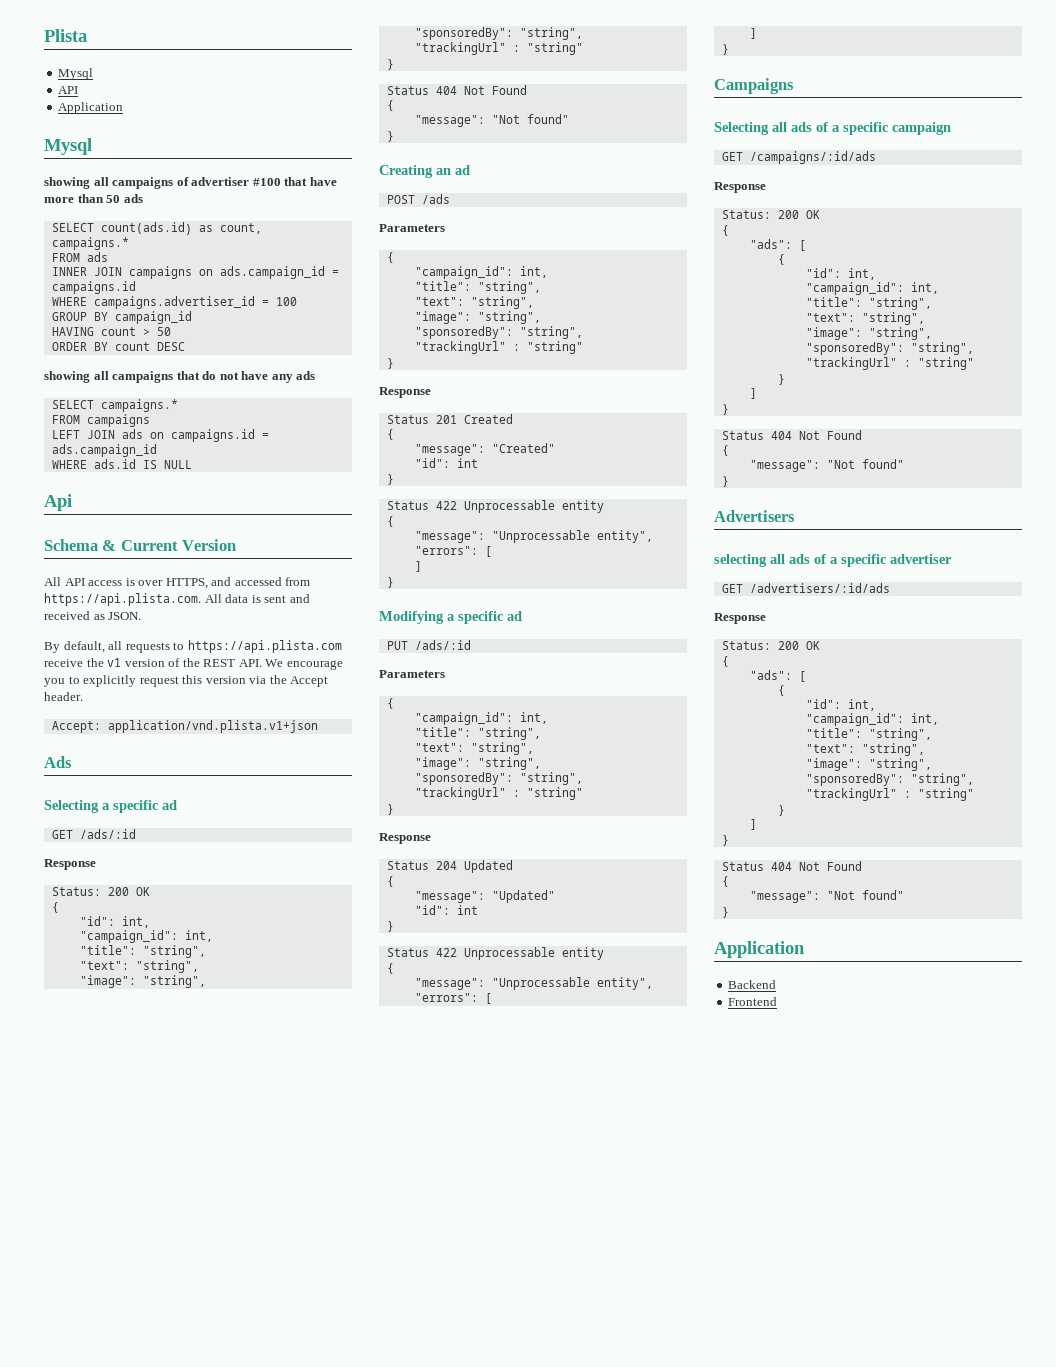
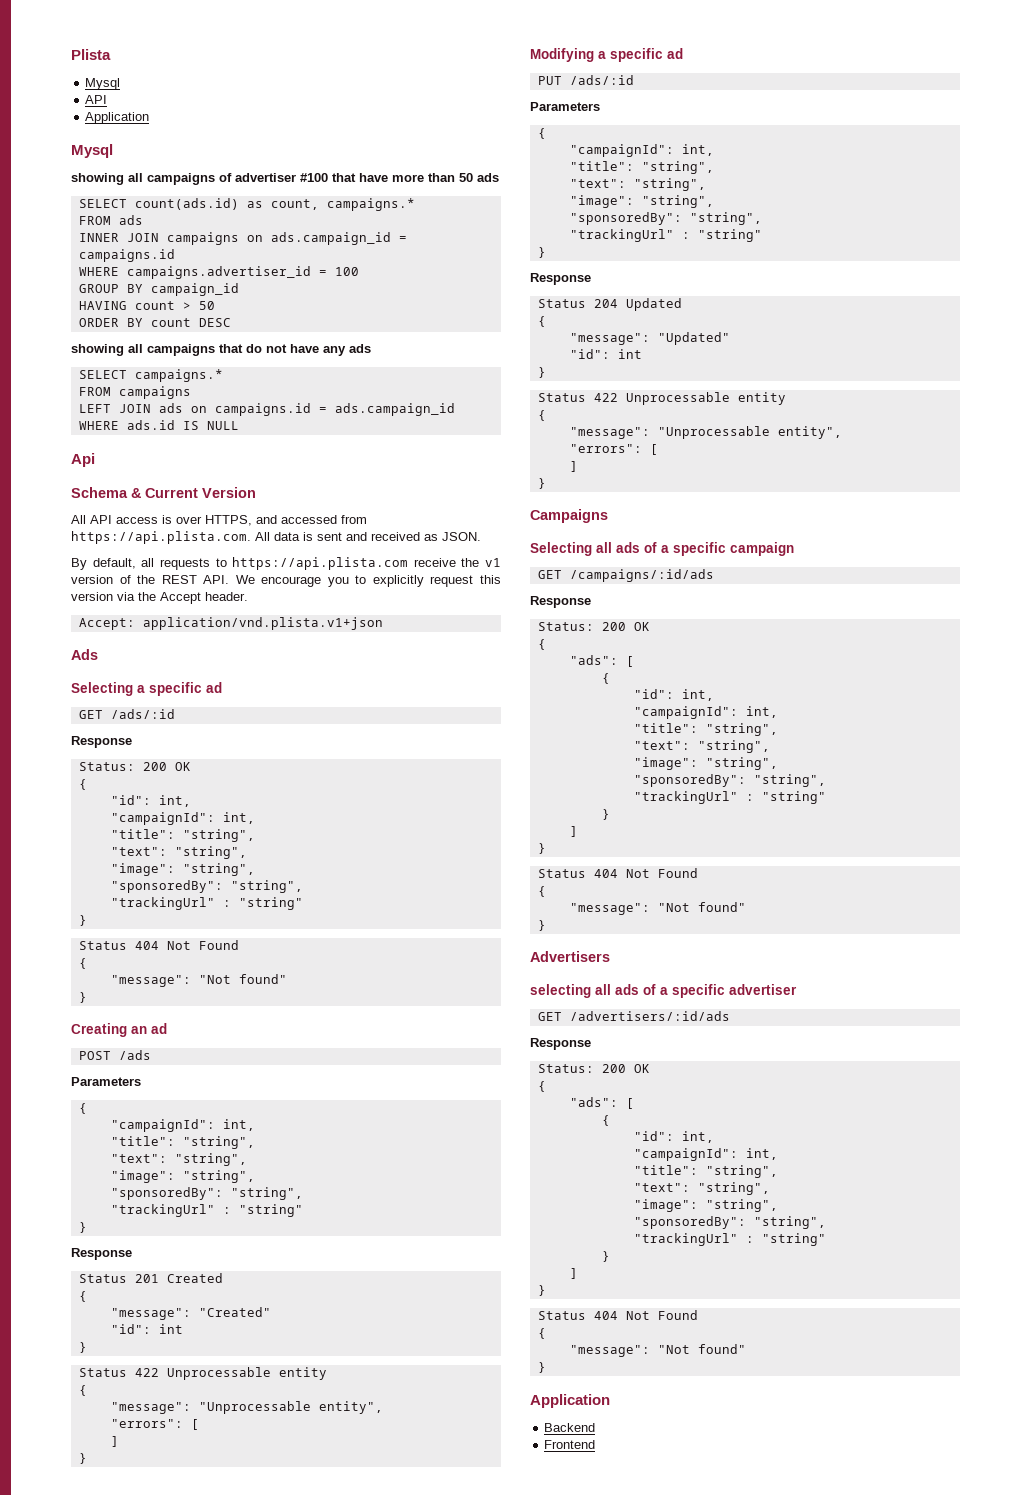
[79,930,178,943] "campaign_id": -> [110,812,215,825] "campaignId":
[414,266,513,279] "campaign_id": -> [110,1119,215,1132] "campaignId":
[414,712,513,725] "campaign_id": -> [569,144,674,157] "campaignId":
[805,282,904,295] "campaign_id": -> [633,706,738,719] "campaignId":
[805,713,904,726] "campaign_id": -> [633,1148,738,1161] "campaignId":

